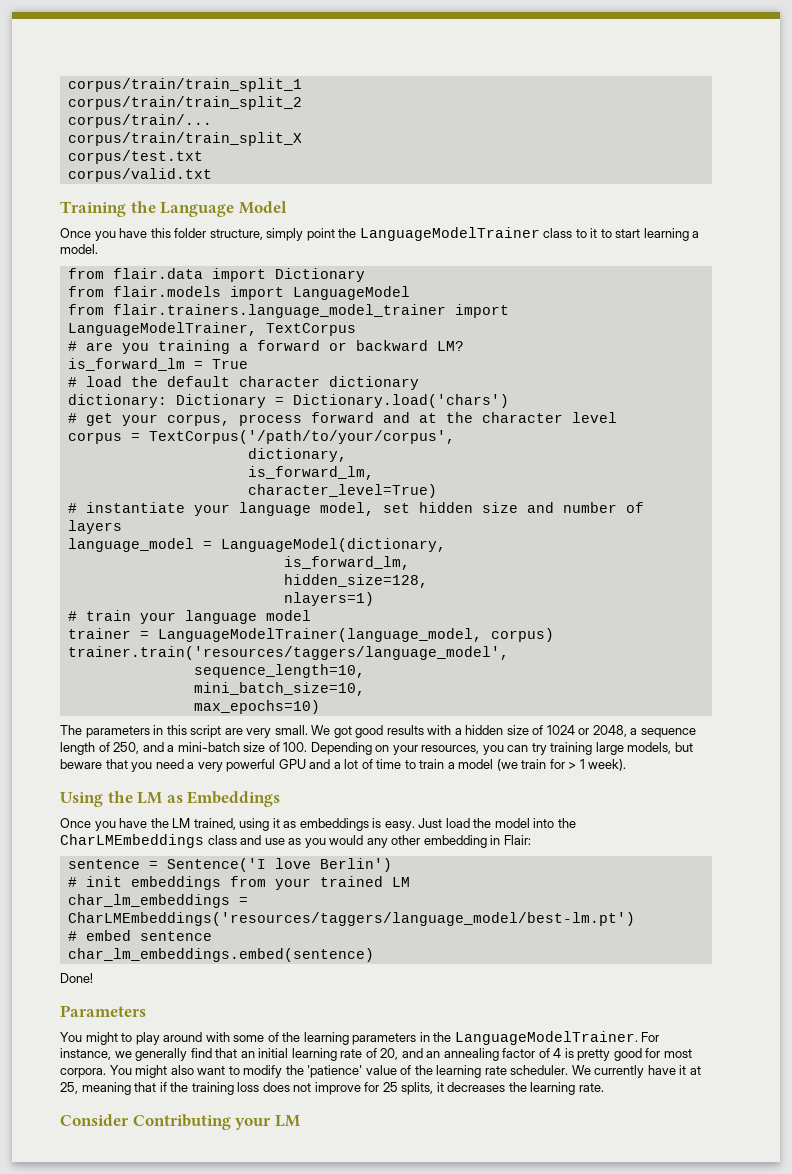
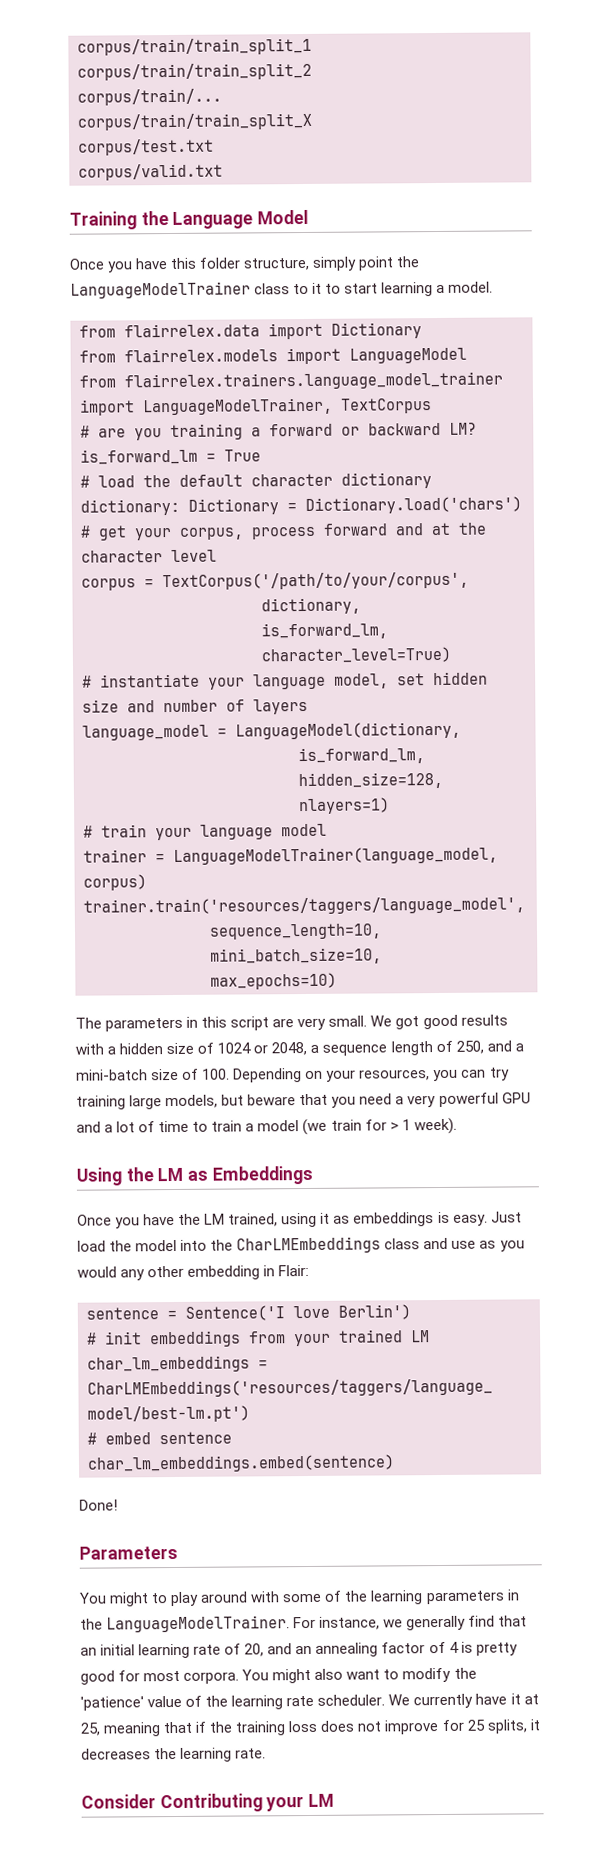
[112,268,203,279] flair.data -> [124,323,260,338] flairrelex.data
[112,286,221,297] flair.models -> [124,348,278,363] flairrelex.models
[112,304,446,318] flair.trainers.language_model_trainer -> [124,371,503,391] flairrelex.trainers.language_model_trainer

